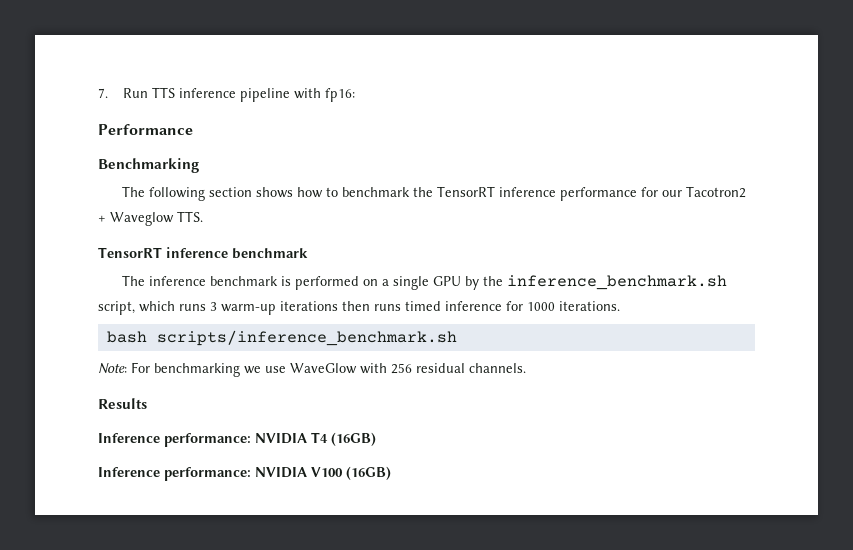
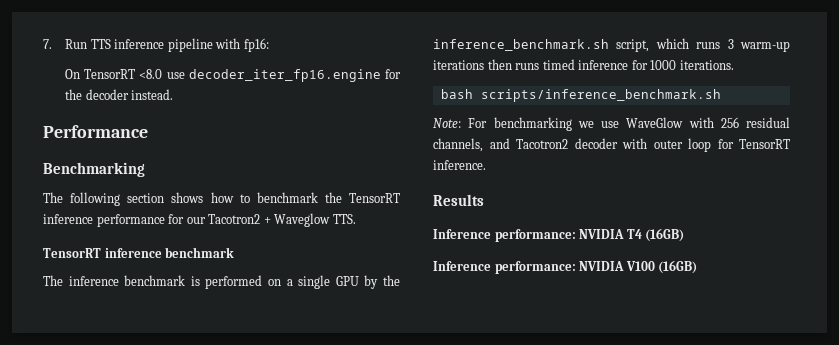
(355, 95) none -> [65,69,401,82] [65,89,174,100] // On TensorRT <8.0 use decoder_iter_fp16.engine for the decoder instead.
[469,363,526,373] channels. -> [433,138,790,152] [433,160,486,170] channels, and Tacotron2 decoder with outer loop for TensorRT inference.

